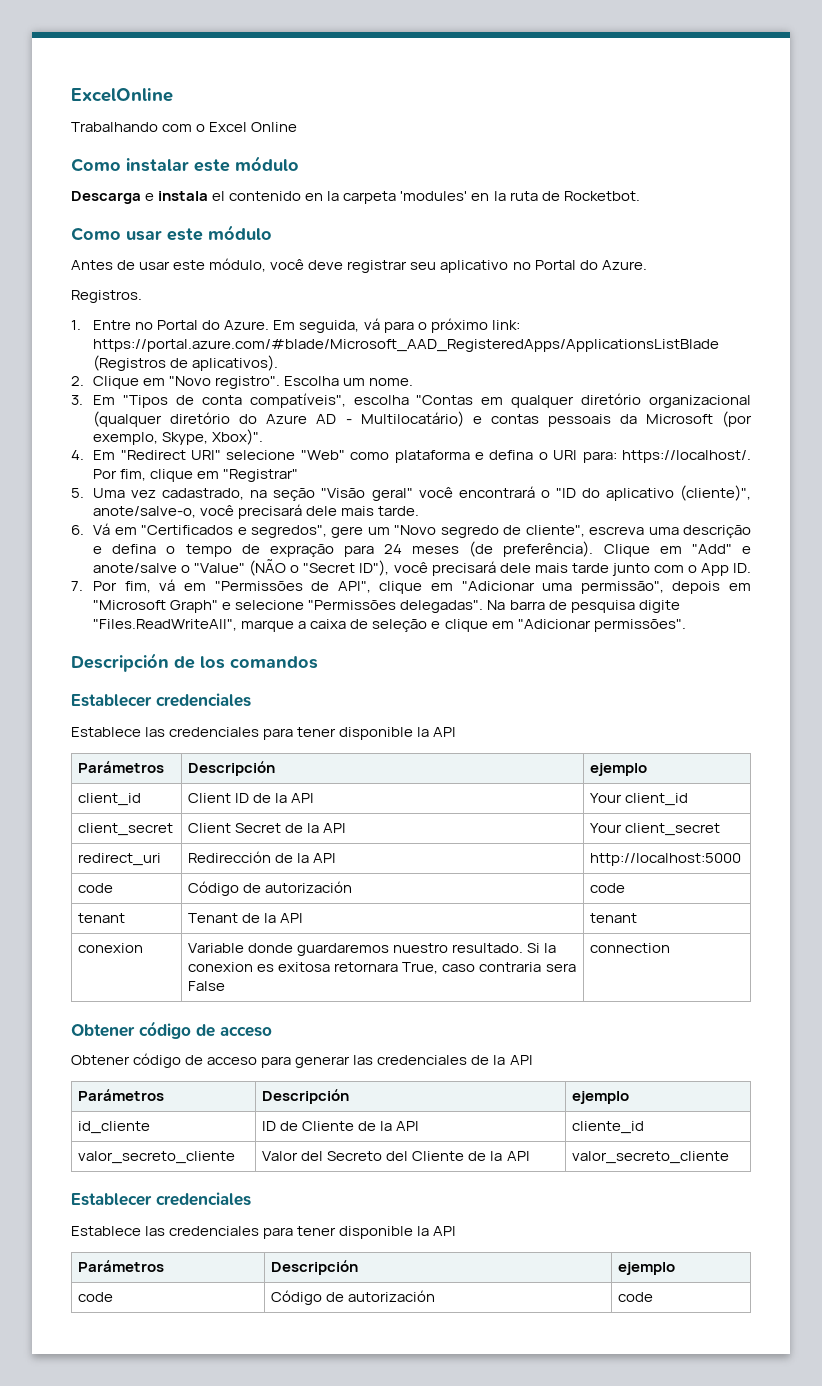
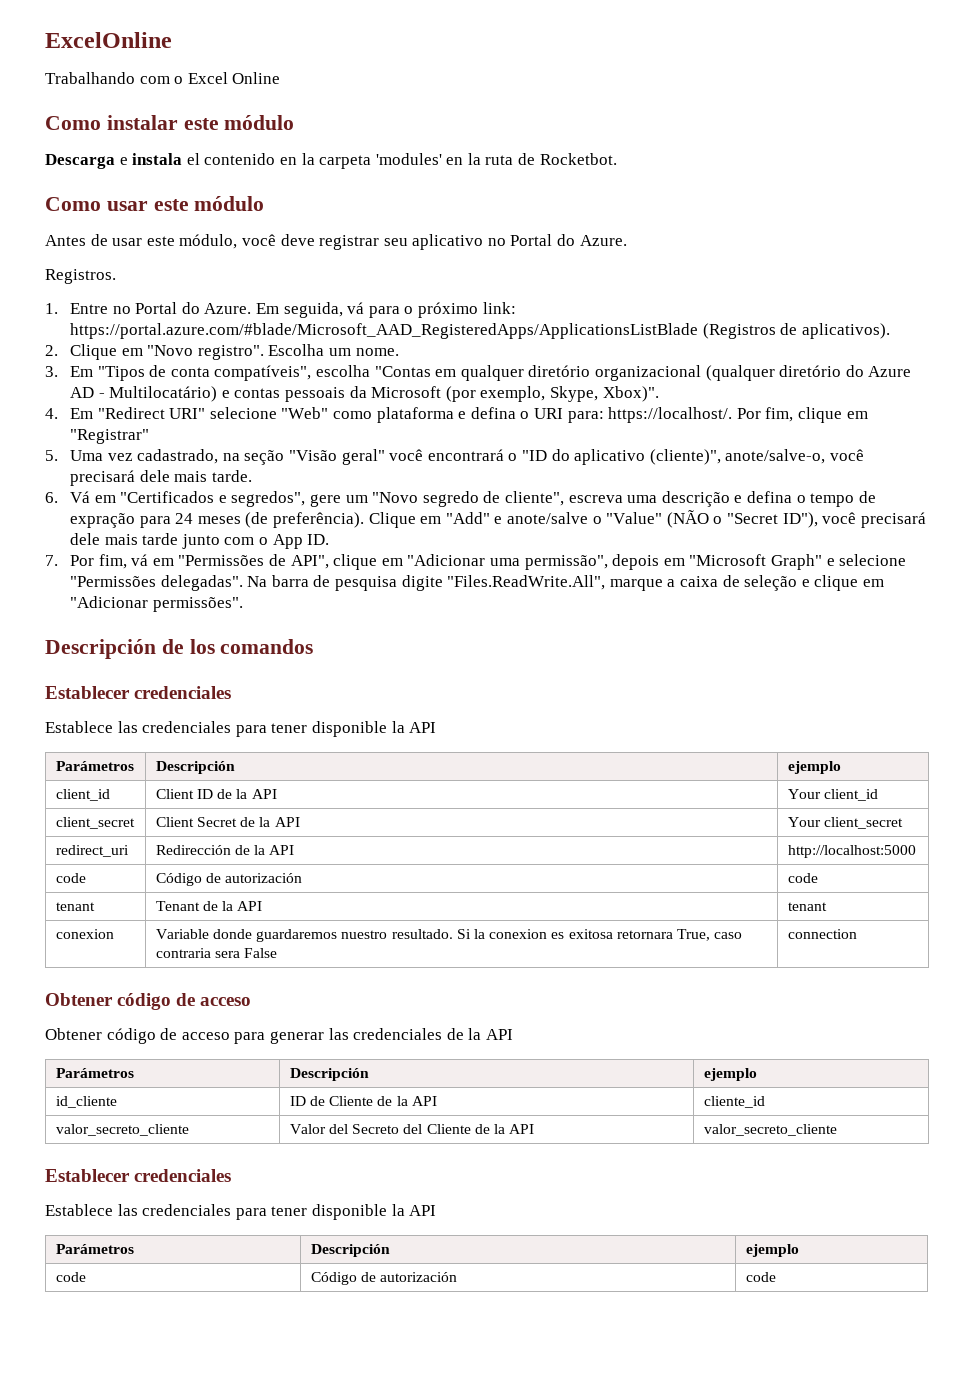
[93,619,238,631] "Files.ReadWriteAll", -> [447,575,606,590] "Files.ReadWrite.All",

